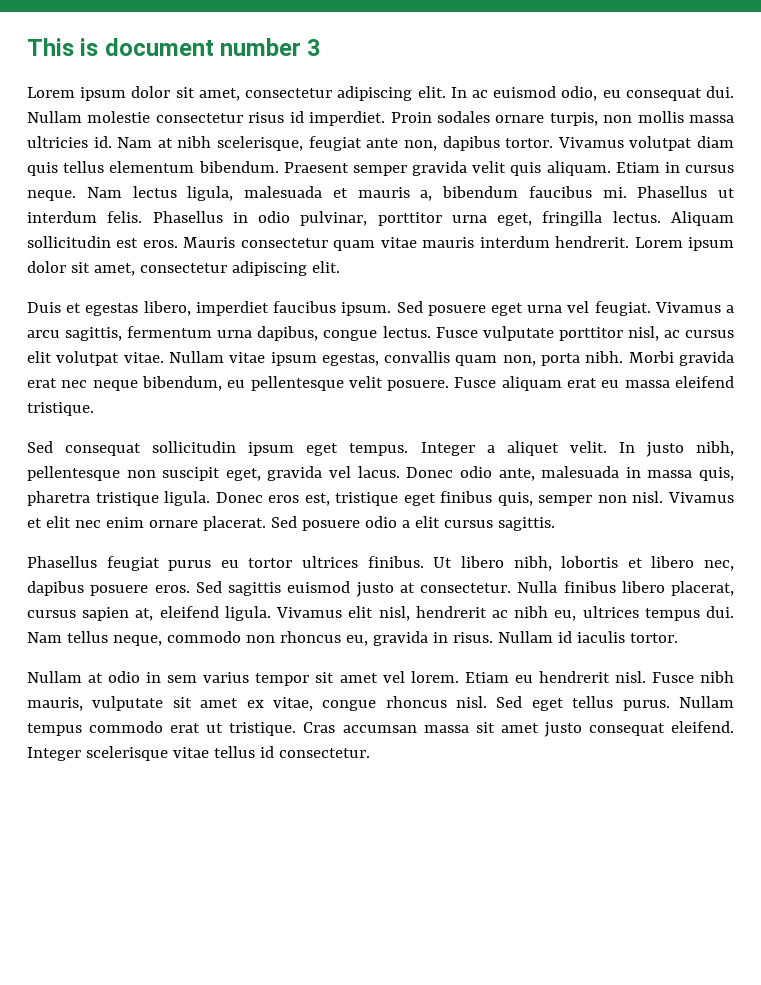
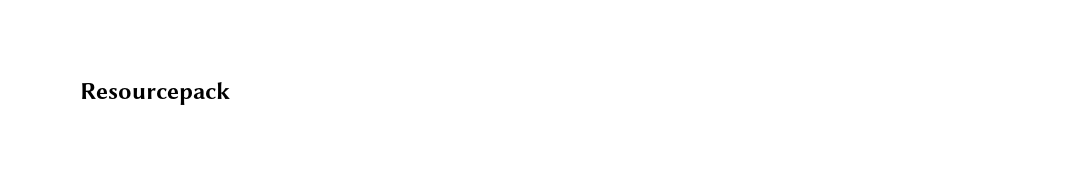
[27,38,321,56] [27,86,734,101] [27,111,734,126] [27,136,735,151] [27,161,734,176] [27,186,735,201] [27,211,734,226] [27,236,734,251] [27,261,340,276] [27,301,734,316] [27,326,734,341] [27,351,734,366] [27,376,734,391] [27,402,94,416] [27,441,734,457] [27,466,735,481] [27,491,735,506] [27,516,555,531] [27,556,735,571] [27,581,734,597] [27,606,734,621] [27,631,678,646] [27,671,734,686] [27,696,735,711] [27,721,734,737] [27,746,370,761] This is document number 3 // Lorem ipsum dolor sit amet, consectetur adipiscing elit. In ac euismod odio, eu consequat dui. Nullam molestie consectetur risus id imperdiet. Proin sodales ornare turpis, non mollis massa ultricies id. Nam at nibh scelerisque, feugiat ante non, dapibus tortor. Vivamus volutpat diam quis tellus elementum bibendum. Praesent semper gravida velit quis aliquam. Etiam in cursus neque. Nam lectus ligula, malesuada et mauris a, bibendum faucibus mi. Phasellus ut interdum felis. Phasellus in odio pulvinar, porttitor urna eget, fringilla lectus. Aliquam sollicitudin est eros. Mauris consectetur quam vitae mauris interdum hendrerit. Lorem ipsum dolor sit amet, consectetur adipiscing elit. // Duis et egestas libero, imperdiet faucibus ipsum. Sed posuere eget urna vel feugiat. Vivamus a arcu sagittis, fermentum urna dapibus, congue lectus. Fusce vulputate porttitor nisl, ac cursus elit volutpat vitae. Nullam vitae ipsum egestas, convallis quam non, porta nibh. Morbi gravida erat nec neque bibendum, eu pellentesque velit posuere. Fusce aliquam erat eu massa eleifend tristique. // Sed consequat sollicitudin ipsum eget tempus. Integer a aliquet velit. In justo nibh, pellentesque non suscipit eget, gravida vel lacus. Donec odio ante, malesuada in massa quis, pharetra tristique ligula. Donec eros est, tristique eget finibus quis, semper non nisl. Vivamus et elit nec enim ornare placerat. Sed posuere odio a elit cursus sagittis. // Phasellus feugiat purus eu tortor ultrices finibus. Ut libero nibh, lobortis et libero nec, dapibus posuere eros. Sed sagittis euismod justo at consectetur. Nulla finibus libero placerat, cursus sapien at, eleifend ligula. Vivamus elit nisl, hendrerit ac nibh eu, ultrices tempus dui. Nam tellus neque, commodo non rhoncus eu, gravida in risus. Nullam id iaculis tortor. // Nullam at odio in sem varius tempor sit amet vel lorem. Etiam eu hendrerit nisl. Fusce nibh mauris, vulputate sit amet ex vitae, congue rhoncus nisl. Sed eget tellus purus. Nullam tempus commodo erat ut tristique. Cras accumsan massa sit amet justo consequat eleifend. Integer scelerisque vitae tellus id consectetur. -> [80,82,230,105] Resourcepack

